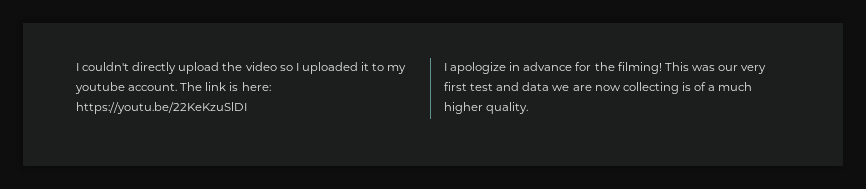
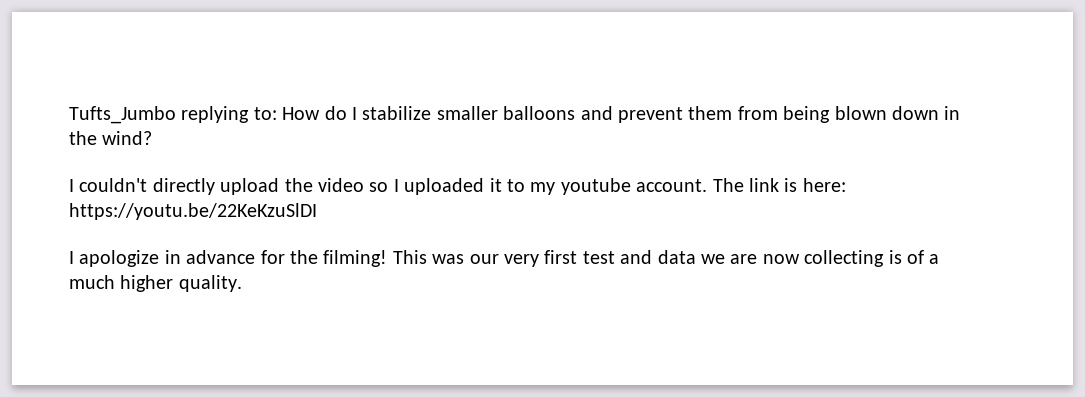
(76, 67) none -> [69,106,961,124] [69,131,153,145] Tufts_Jumbo replying to: How do I stabilize smaller balloons and prevent them from being blown down in the wind? //

